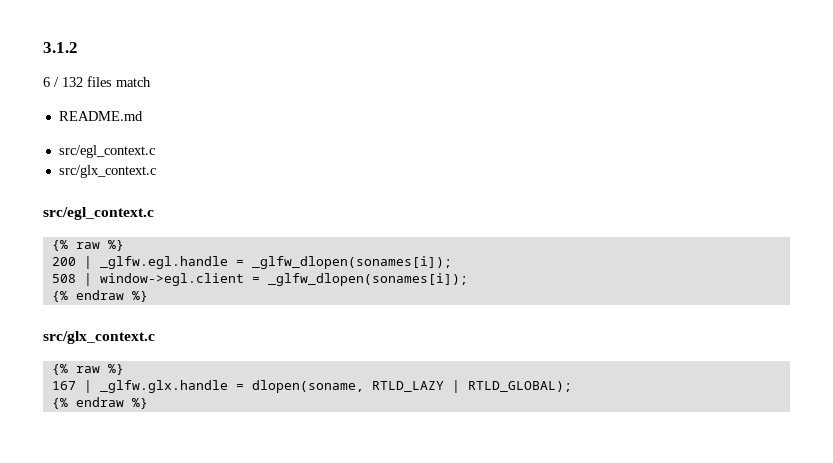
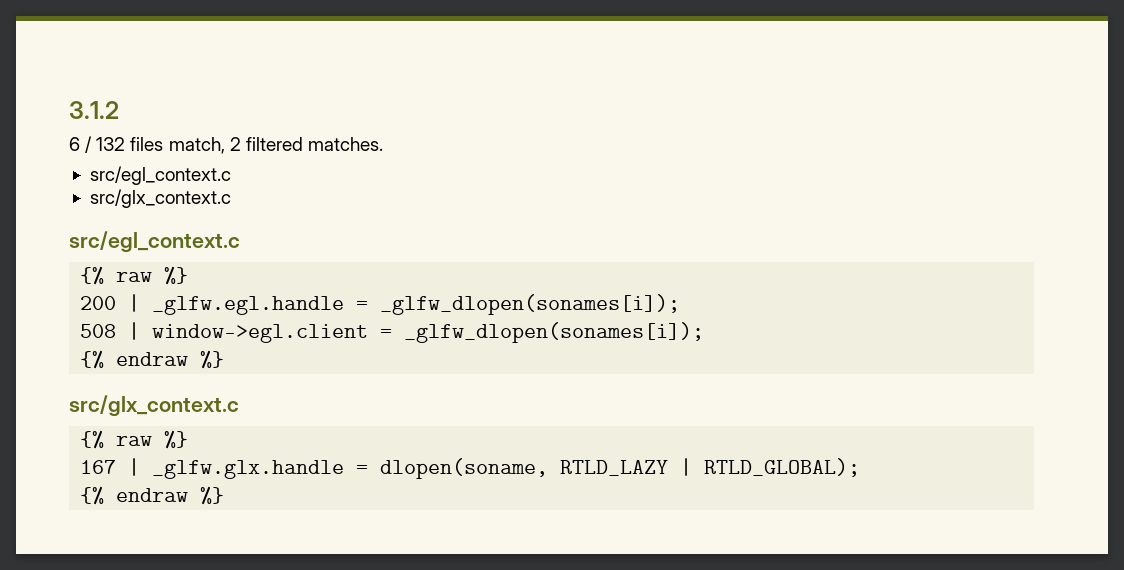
[116,77,151,87] [58,111,143,121] match // README.md -> [168,137,383,154] match, 2 filtered matches.

